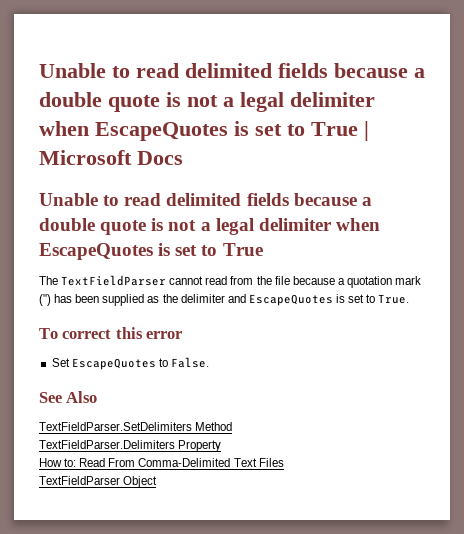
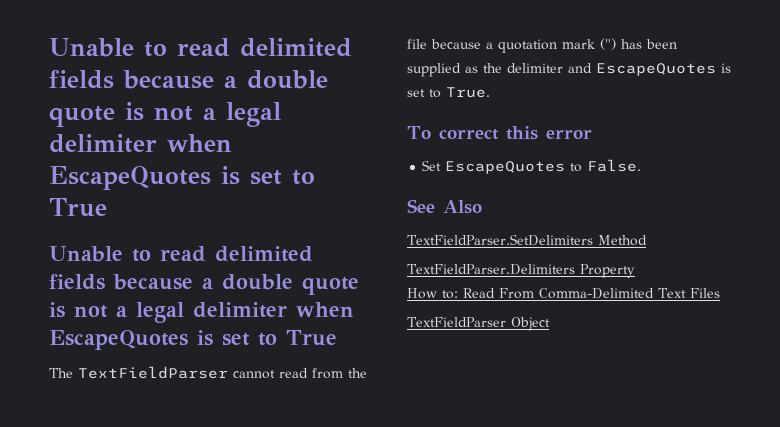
[364,121,369,141] [39,150,183,165] | Microsoft Docs -> (107, 207) none

